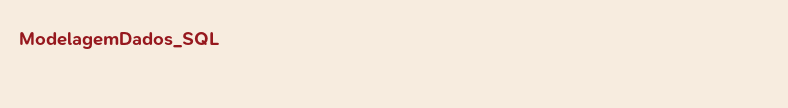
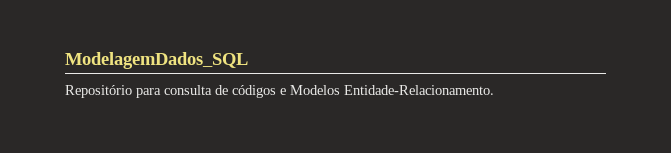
(219, 40) none -> [65,85,494,98] // Repositório para consulta de códigos e Modelos Entidade-Relacionamento.

